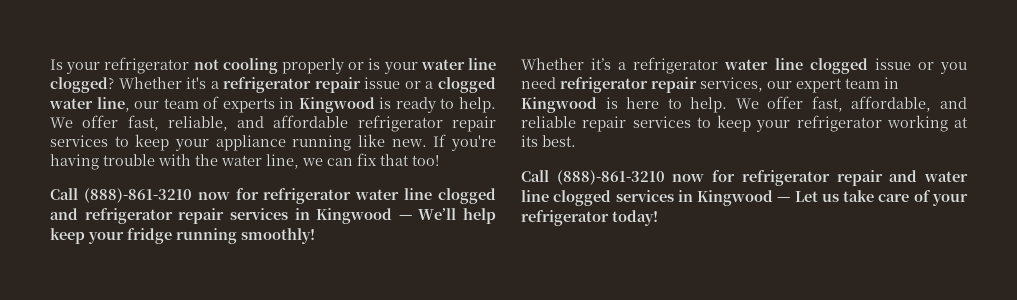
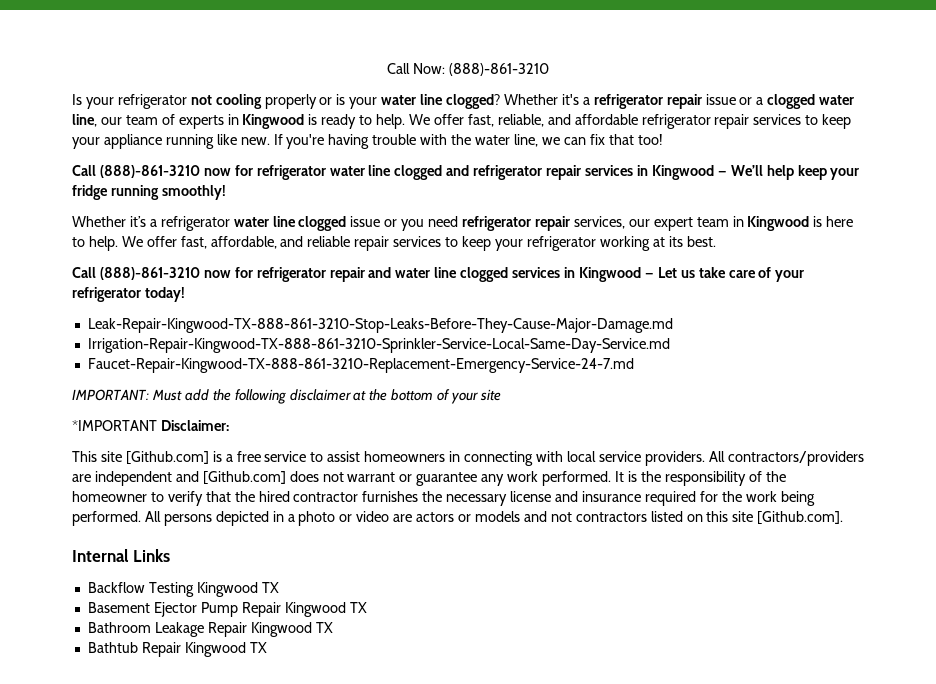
(50, 64) none -> [387,63,549,76] Call Now: (888)-861-3210 //
(658, 218) none -> [87,318,673,333] [87,338,670,353] [87,358,634,373] [72,389,502,404] [72,420,229,431] [72,451,864,466] [72,471,786,486] [72,491,815,506] [72,511,844,526] [72,549,170,562] [87,582,279,597] [87,602,367,617] [87,622,333,637] [87,642,267,657] // Leak-Repair-Kingwood-TX-888-861-3210-Stop-Leaks-Before-They-Cause-Major-Damage.md // Irrigation-Repair-Kingwood-TX-888-861-3210-Sprinkler-Service-Local-Same-Day-Service.md // Faucet-Repair-Kingwood-TX-888-861-3210-Replacement-Emergency-Service-24-7.md // IMPORTANT: Must add the following disclaimer at the bottom of your site // *IMPORTANT Disclaimer: // This site [Github.com] is a free service to assist homeowners in connecting with local service providers. All contractors/providers are independent and [Github.com] does not warrant or guarantee any work performed. It is the responsibility of the homeowner to verify that the hired contractor furnishes the necessary license and insurance required for the work being performed. All persons depicted in a photo or video are actors or models and not contractors listed on this site [Github.com]. // Internal Links // Backflow Testing Kingwood TX // Basement Ejector Pump Repair Kingwood TX // Bathroom Leakage Repair Kingwood TX // Bathtub Repair Kingwood TX

